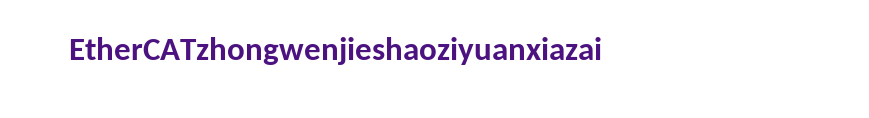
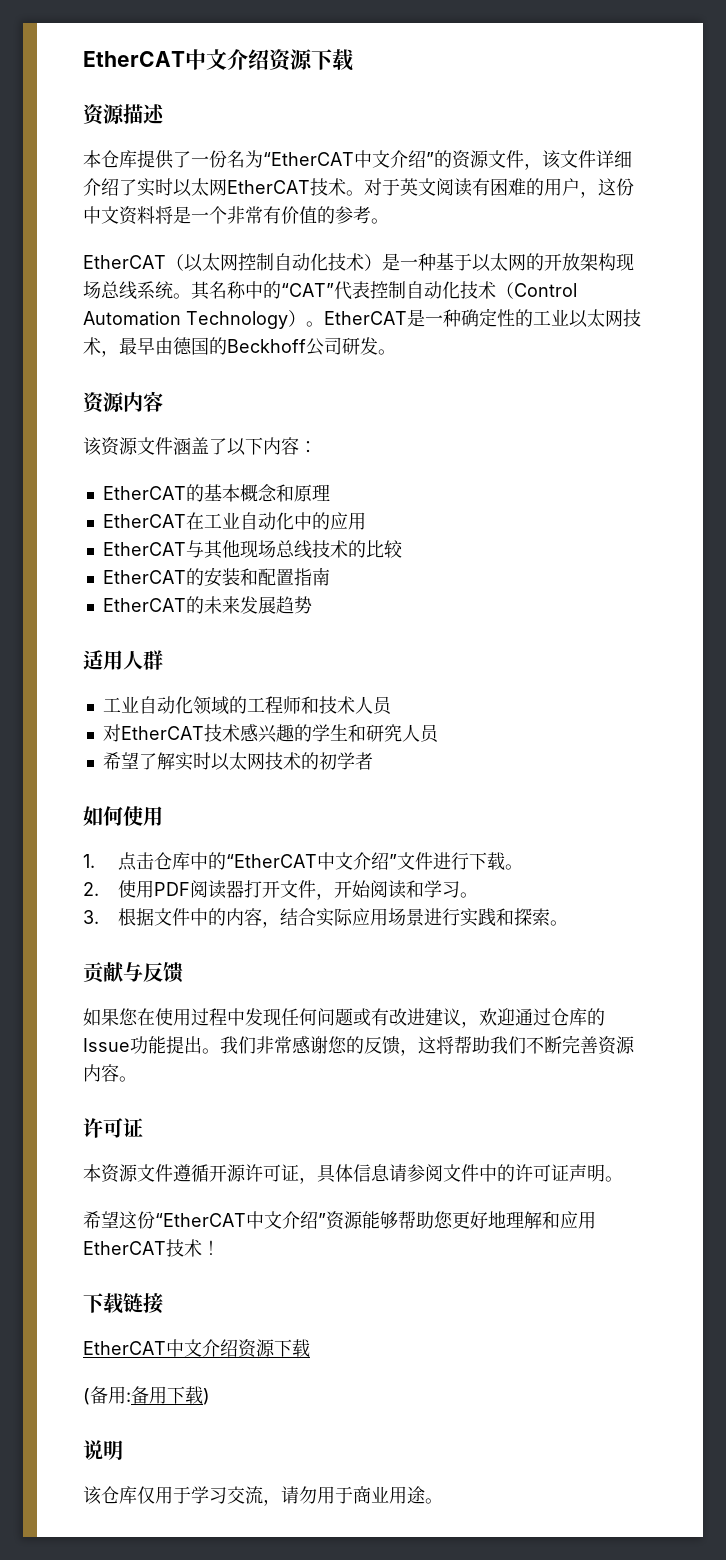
[69,37,602,65] EtherCATzhongwenjieshaoziyuanxiazai -> [83,49,354,72] [83,104,165,126] [83,150,632,170] [83,178,634,198] [83,206,389,225] [83,253,634,272] [83,281,577,300] [83,308,641,329] [83,337,396,357] [83,391,163,414] [83,437,317,456] [102,484,330,502] [102,512,366,530] [102,540,403,559] [102,567,330,587] [102,596,312,614] [83,650,163,670] [102,696,393,715] [102,724,440,743] [102,752,373,771] [83,806,163,826] [83,852,524,871] [83,880,479,900] [83,908,569,928] [83,962,183,984] [83,1008,605,1028] [83,1035,635,1056] [83,1064,137,1082] [83,1118,143,1138] [83,1164,623,1184] [83,1211,596,1230] [83,1239,220,1257] [83,1293,163,1314] [83,1339,310,1358] [83,1386,210,1405] [83,1440,123,1460] [83,1486,443,1506] EtherCAT中文介绍资源下载 // 资源描述 // 本仓库提供了一份名为“EtherCAT中文介绍”的资源文件，该文件详细介绍了实时以太网EtherCAT技术。对于英文阅读有困难的用户，这份中文资料将是一个非常有价值的参考。 // EtherCAT（以太网控制自动化技术）是一种基于以太网的开放架构现场总线系统。其名称中的“CAT”代表控制自动化技术（Control Automation Technology）。EtherCAT是一种确定性的工业以太网技术，最早由德国的Beckhoff公司研发。 // 资源内容 // 该资源文件涵盖了以下内容： // EtherCAT的基本概念和原理 // EtherCAT在工业自动化中的应用 // EtherCAT与其他现场总线技术的比较 // EtherCAT的安装和配置指南 // EtherCAT的未来发展趋势 // 适用人群 // 工业自动化领域的工程师和技术人员 // 对EtherCAT技术感兴趣的学生和研究人员 // 希望了解实时以太网技术的初学者 // 如何使用 // 1.点击仓库中的“EtherCAT中文介绍”文件进行下载。 // 2.使用PDF阅读器打开文件，开始阅读和学习。 // 3.根据文件中的内容，结合实际应用场景进行实践和探索。 // 贡献与反馈 // 如果您在使用过程中发现任何问题或有改进建议，欢迎通过仓库的Issue功能提出。我们非常感谢您的反馈，这将帮助我们不断完善资源内容。 // 许可证 // 本资源文件遵循开源许可证，具体信息请参阅文件中的许可证声明。 // 希望这份“EtherCAT中文介绍”资源能够帮助您更好地理解和应用EtherCAT技术！ // 下载链接 // EtherCAT中文介绍资源下载 // (备用:备用下载) // 说明 // 该仓库仅用于学习交流，请勿用于商业用途。

